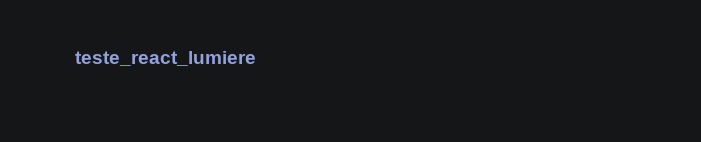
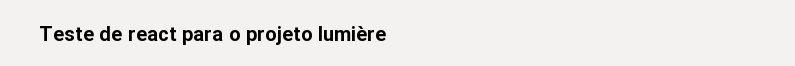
[75,51,256,66] teste_react_lumiere -> [39,26,387,45] Teste de react para o projeto lumière

